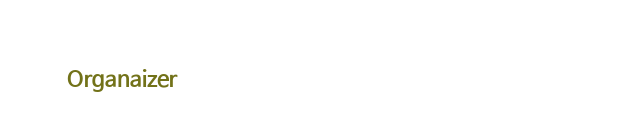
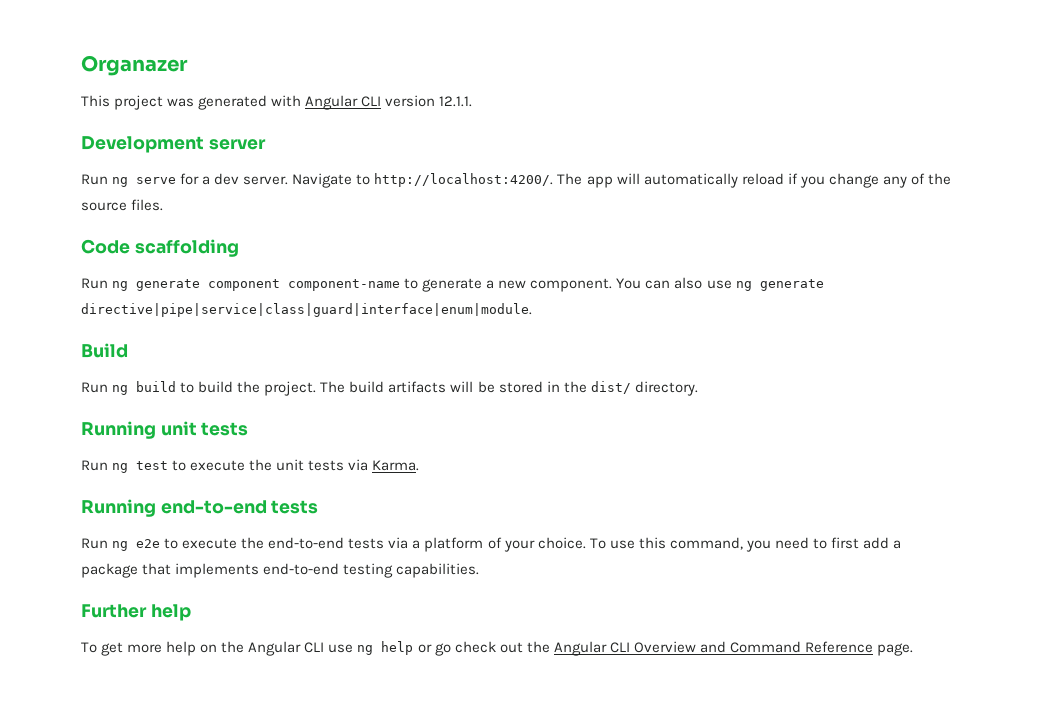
[67,69,178,92] Organaizer -> [81,55,188,76] [81,95,473,110] [81,136,266,153] [81,173,951,188] [81,199,164,211] [81,239,239,257] [81,277,824,292] [81,303,532,317] [81,343,128,358] [81,381,698,396] [81,421,249,439] [81,459,420,473] [81,499,319,517] [81,537,902,552] [81,563,480,578] [81,604,191,621] [81,641,914,656] Organazer // This project was generated with Angular CLI version 12.1.1. // Development server // Run ng serve for a dev server. Navigate to http://localhost:4200/. The app will automatically reload if you change any of the source files. // Code scaffolding // Run ng generate component component-name to generate a new component. You can also use ng generate directive|pipe|service|class|guard|interface|enum|module. // Build // Run ng build to build the project. The build artifacts will be stored in the dist/ directory. // Running unit tests // Run ng test to execute the unit tests via Karma. // Running end-to-end tests // Run ng e2e to execute the end-to-end tests via a platform of your choice. To use this command, you need to first add a package that implements end-to-end testing capabilities. // Further help // To get more help on the Angular CLI use ng help or go check out the Angular CLI Overview and Command Reference page.

